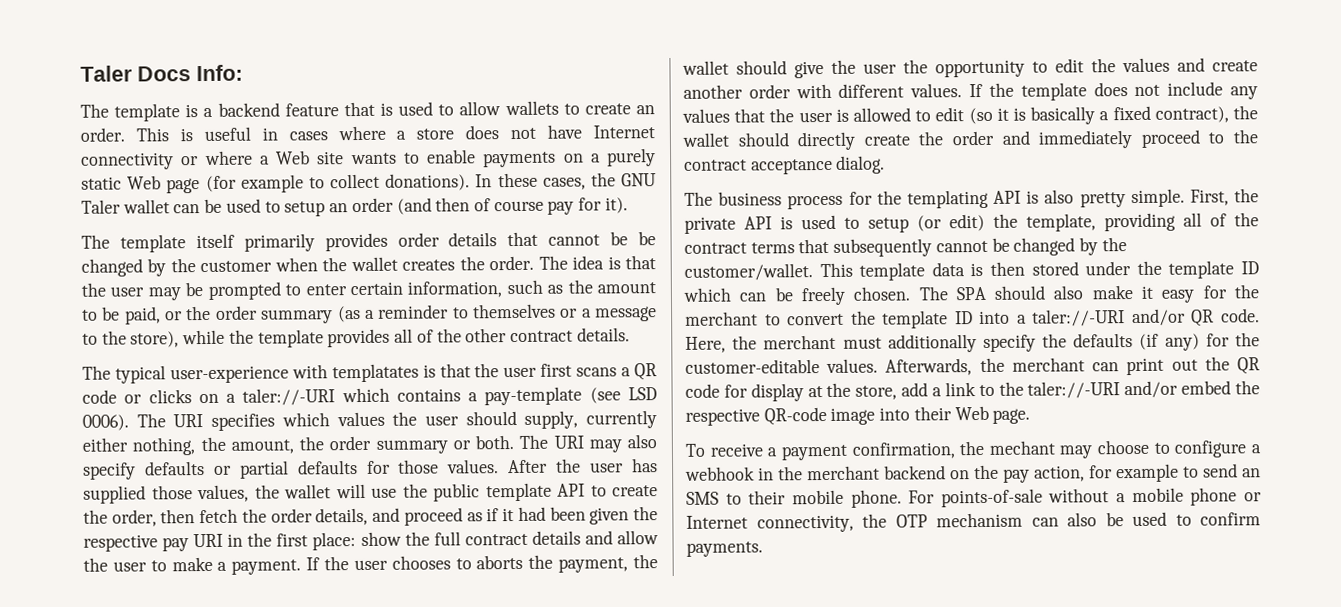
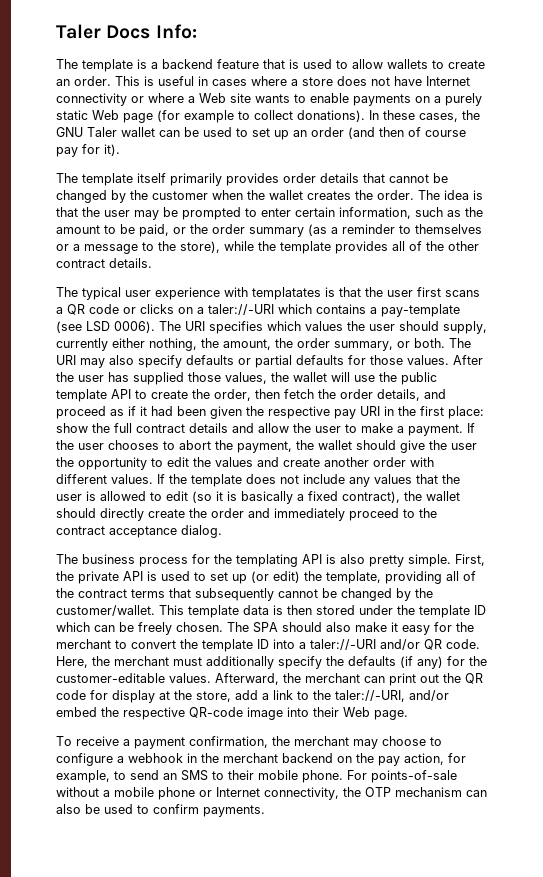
[284,201,326,217] setup -> [252,128,289,140] set up
[637,231,656,246] be -> (448, 178) none
[169,365,289,384] user-experience -> [125,287,220,300] user experience
[375,439,448,454] summary -> [334,341,393,351] summary,
[476,554,524,570] aborts -> [179,440,211,450] abort
[868,217,909,233] setup -> [210,572,247,584] set up
[885,358,973,376] Afterwards, -> [215,673,279,685] Afterward,
[1027,381,1121,399] taler://-URI -> [335,690,405,702] taler://-URI,
[988,440,1055,455] mechant -> [294,736,349,746] merchant
[1116,463,1179,483] example -> [56,770,110,783] example,

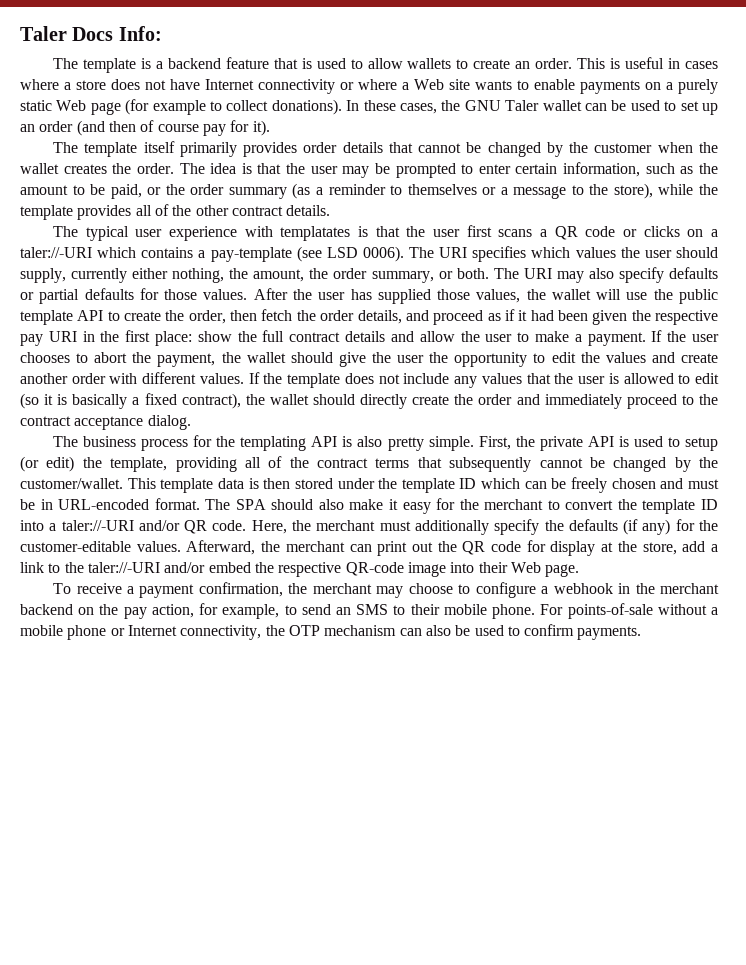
[210,572,247,584] set up -> [684,437,718,451] setup
[176,622,223,632] chosen. -> [611,478,719,489] [20,498,200,510] chosen and must be in URL-encoded format.
[335,690,405,702] taler://-URI, -> [87,562,160,573] taler://-URI

